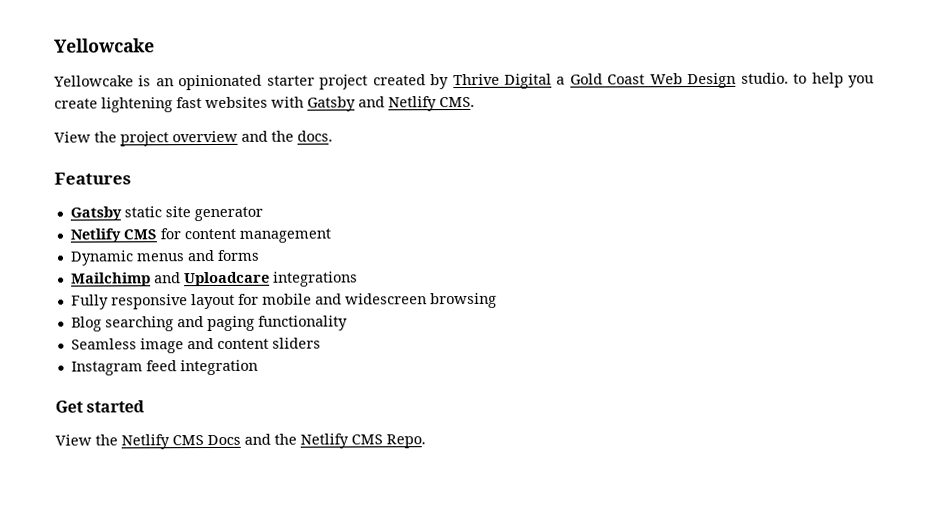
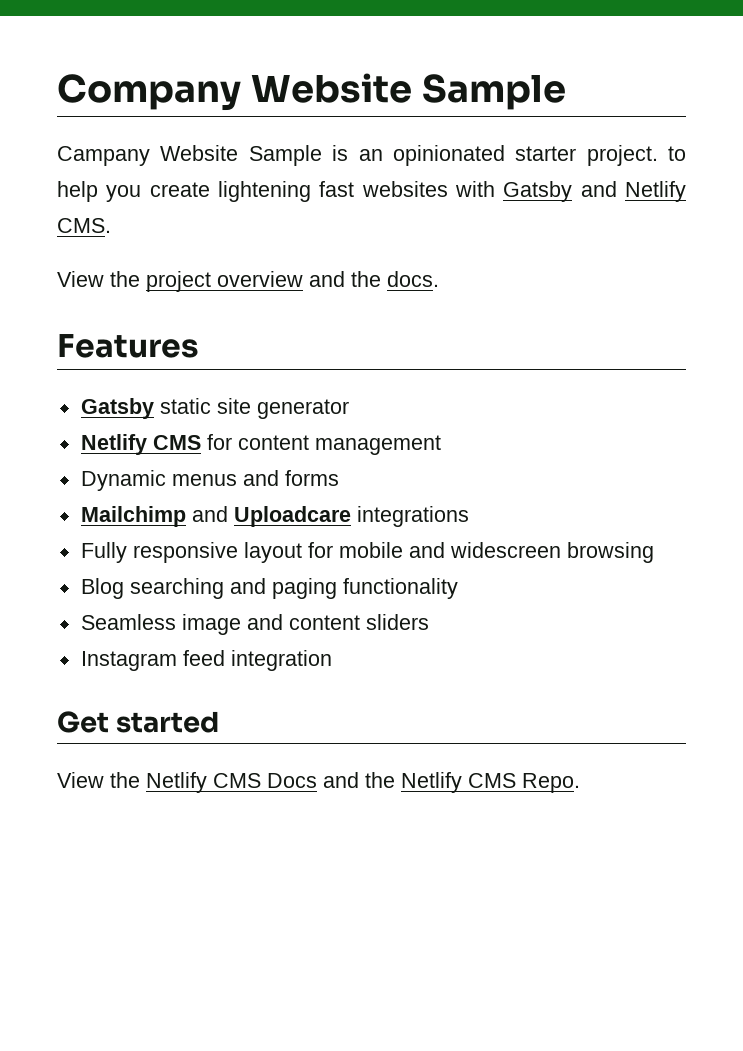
[54,38,155,53] [53,72,789,91] Yellowcake // Yellowcake is an opinionated starter project created by Thrive Digital a Gold Coast Web Design studio. -> [57,73,566,111] [57,145,658,166] Company Website Sample // Campany Website Sample is an opinionated starter project.

